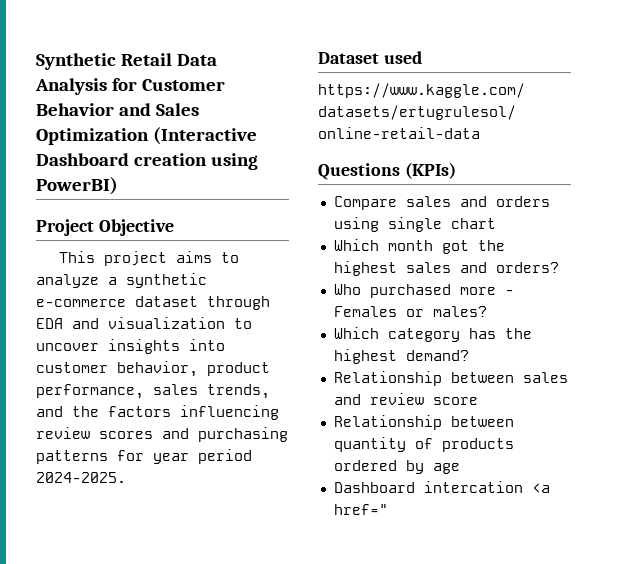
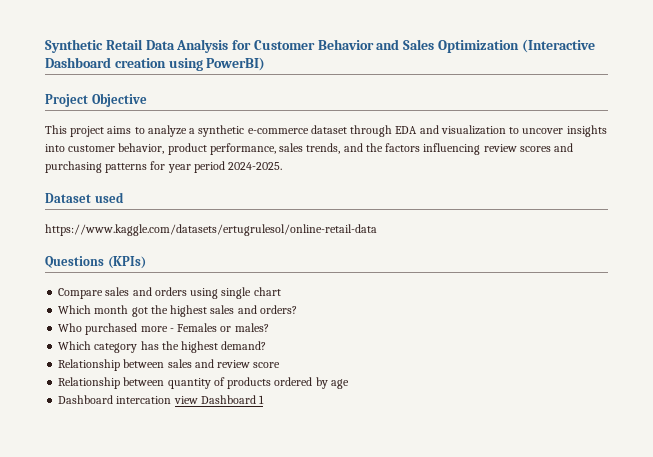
[531,483,550,493] [333,504,388,515] <a href=" -> [173,395,265,404] view Dashboard 1

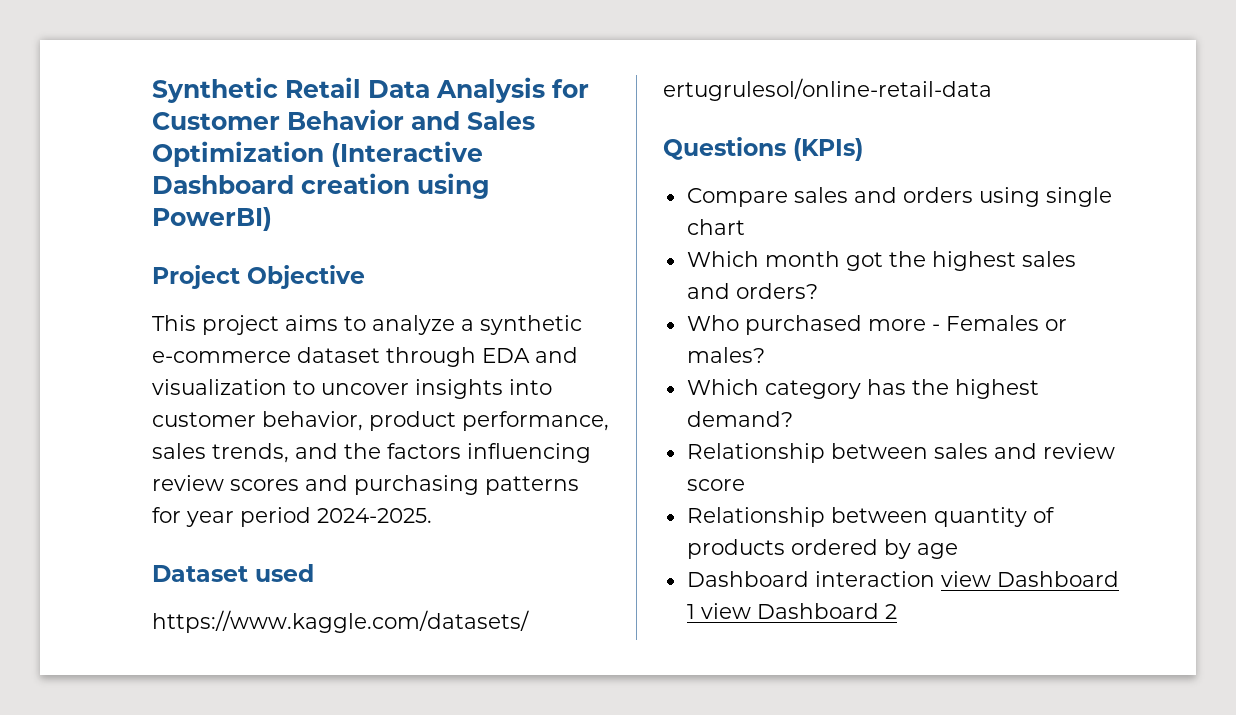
[116,396,172,404] intercation -> [814,571,935,587] interaction
(265, 399) none -> [700,603,897,619] view Dashboard 2

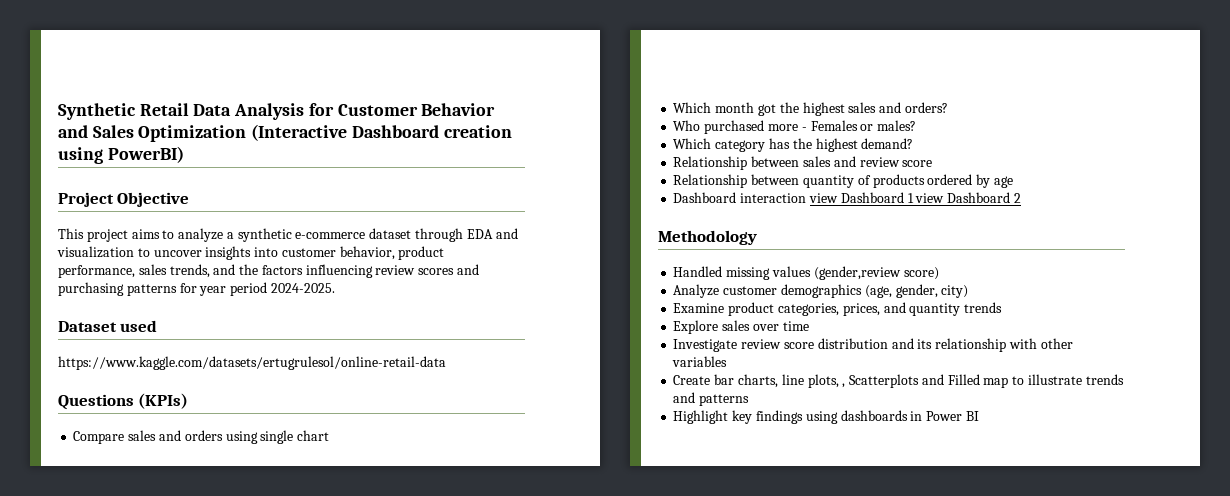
(897, 611) none -> [658,230,757,245] [673,266,939,280] [673,284,969,298] [673,302,1003,316] [673,320,809,334] [673,338,1073,352] [672,356,728,367] [673,374,1124,388] [673,392,750,406] [673,410,979,424] // Methodology // Handled missing values (gender,review score) // Analyze customer demographics (age, gender, city) // Examine product categories, prices, and quantity trends // Explore sales over time // Investigate review score distribution and its relationship with other variables // Create bar charts, line plots, , Scatterplots and Filled map to illustrate trends and patterns // Highlight key findings using dashboards in Power BI

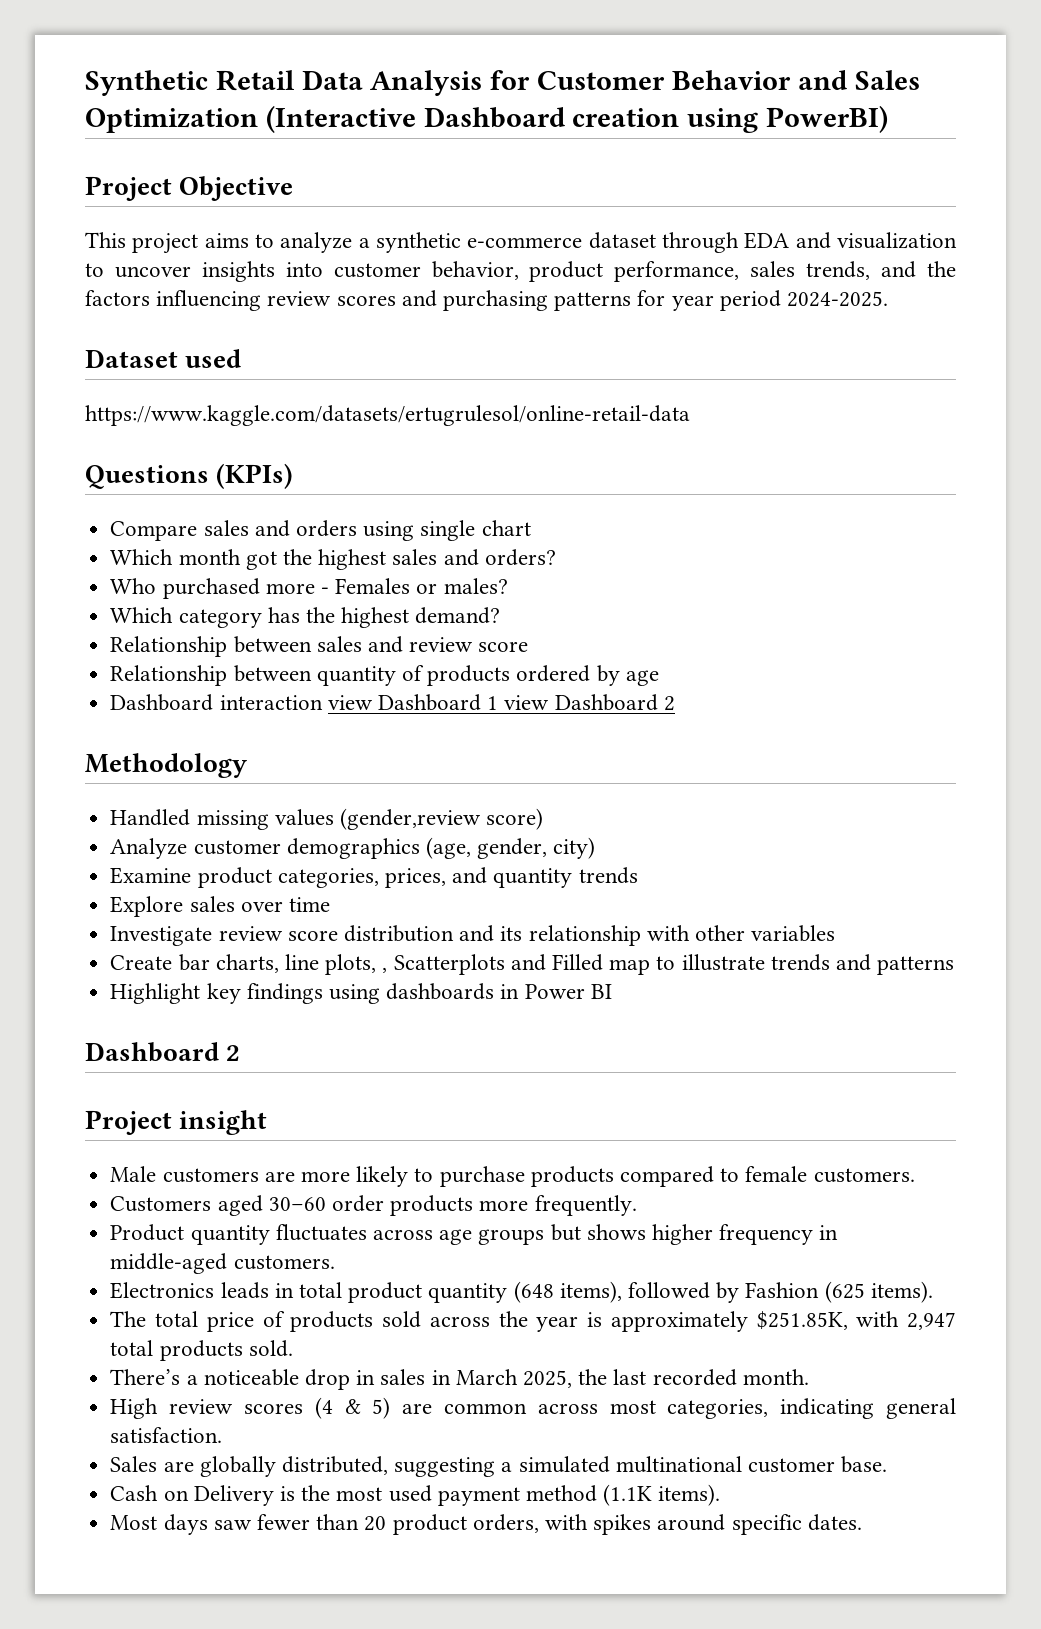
(979, 416) none -> [85,1042,241,1062] [85,1110,268,1135] [110,1166,915,1187] [110,1195,637,1216] [110,1224,839,1245] [110,1253,335,1274] [110,1281,933,1303] [110,1311,957,1332] [110,1340,293,1361] [110,1369,809,1390] [110,1397,956,1419] [110,1427,223,1443] [110,1456,888,1477] [110,1484,721,1506] [110,1514,862,1535] // Dashboard 2 // Project insight // Male customers are more likely to purchase products compared to female customers. // Customers aged 30–60 order products more frequently. // Product quantity fluctuates across age groups but shows higher frequency in middle-aged customers. // Electronics leads in total product quantity (648 items), followed by Fashion (625 items). // The total price of products sold across the year is approximately $251.85K, with 2,947 total products sold. // There’s a noticeable drop in sales in March 2025, the last recorded month. // High review scores (4 & 5) are common across most categories, indicating general satisfaction. // Sales are globally distributed, suggesting a simulated multinational customer base. // Cash on Delivery is the most used payment method (1.1K items). // Most days saw fewer than 20 product orders, with spikes around specific dates.

